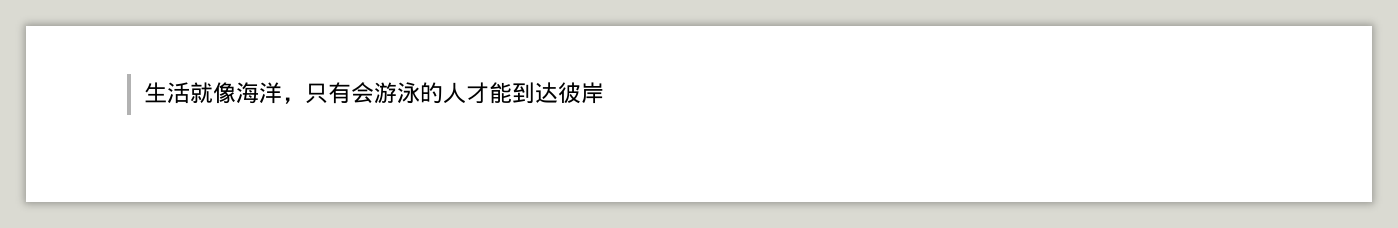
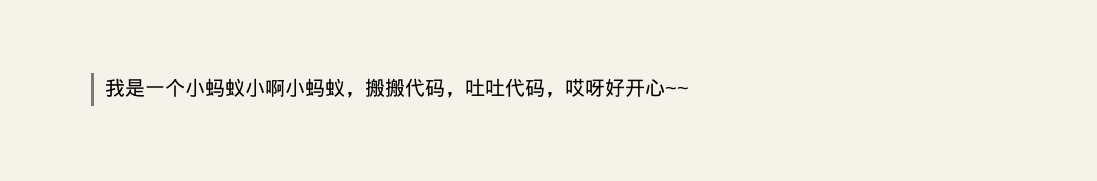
[143,82,604,104] 生活就像海洋，只有会游泳的人才能到达彼岸 -> [105,78,690,98] 我是一个小蚂蚁小啊小蚂蚁，搬搬代码，吐吐代码，哎呀好开心~~

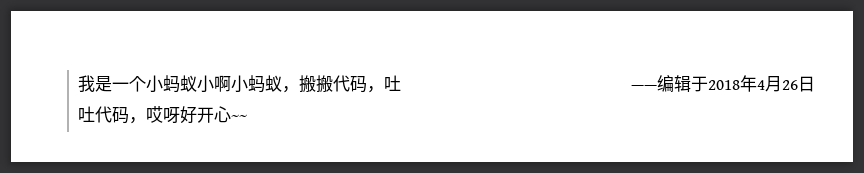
(690, 90) none -> [631,75,815,92] // ——编辑于2018年4月26日

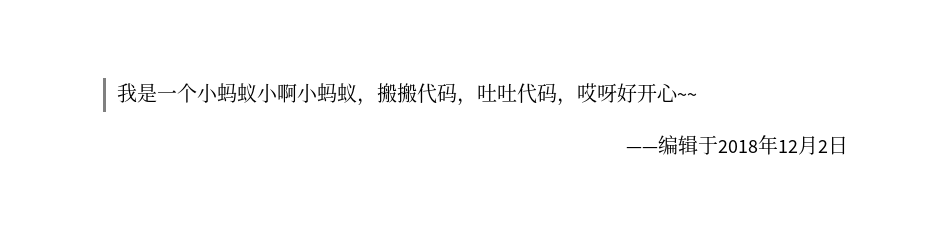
[757,76,798,92] 4月26 -> [778,136,828,155] 12月2

